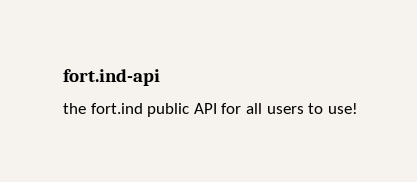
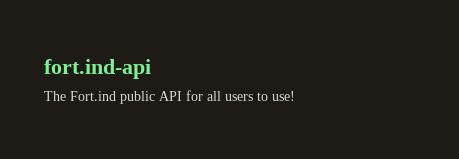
[63,103,143,114] the fort.ind -> [44,91,116,101] The Fort.ind

